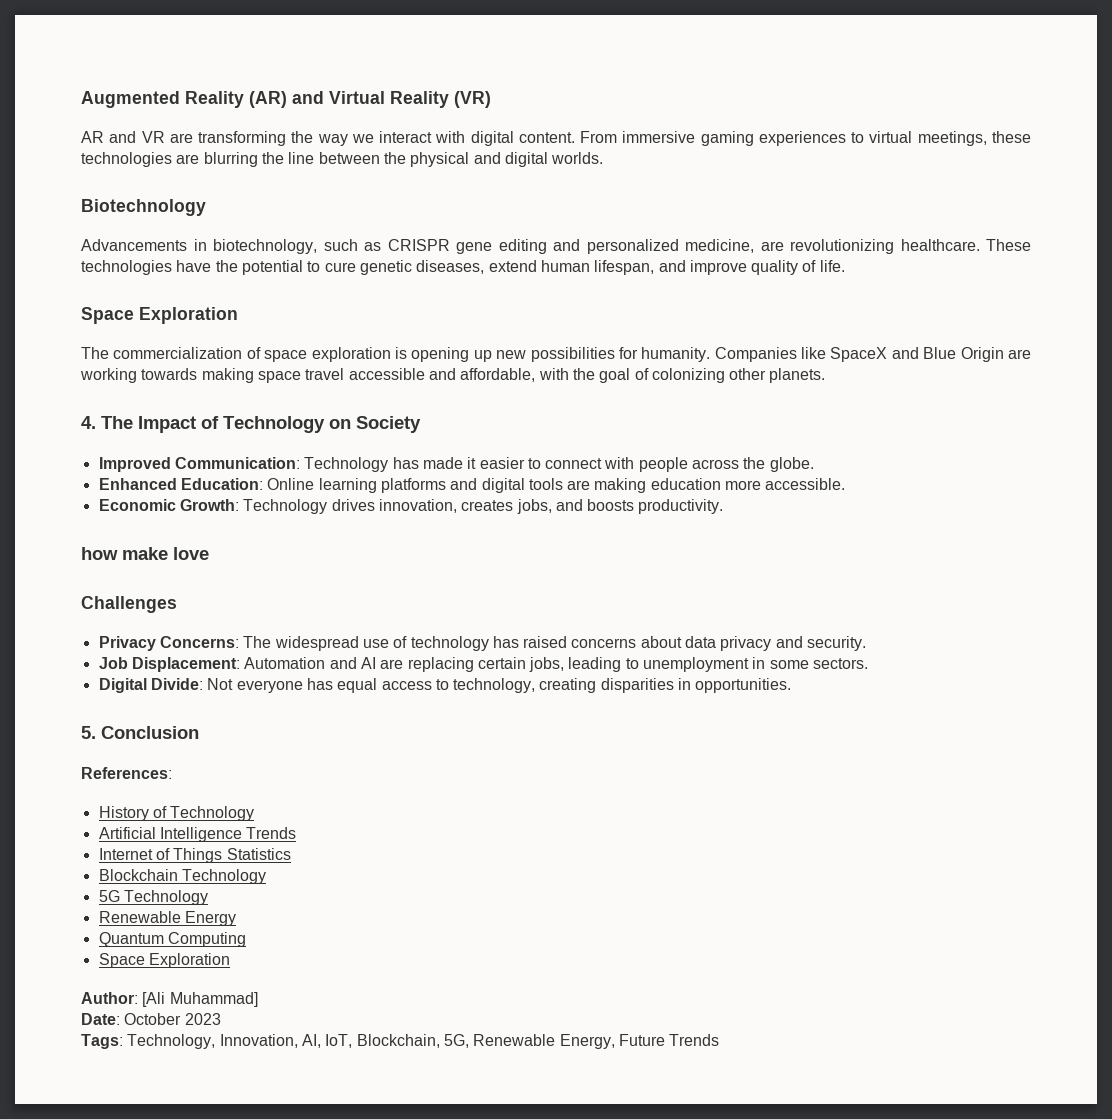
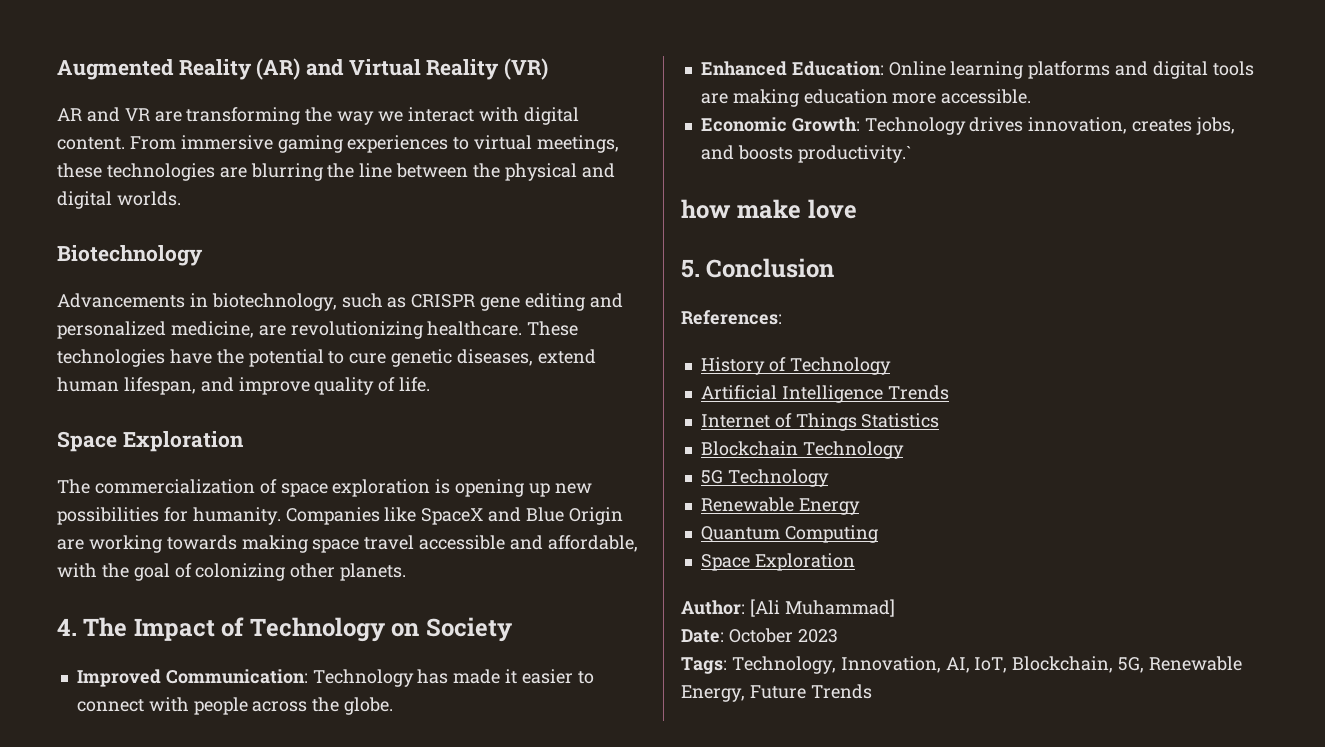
[638,499,724,514] productivity. -> [797,145,911,163] productivity.`
[81,596,177,613] [98,636,867,651] [98,657,869,672] [98,678,792,693] // Challenges // Privacy Concerns: The widespread use of technology has raised concerns about data privacy and security. // Job Displacement: Automation and AI are replacing certain jobs, leading to unemployment in some sectors. // Digital Divide: Not everyone has equal access to technology, creating disparities in opportunities. -> (857, 209) none

